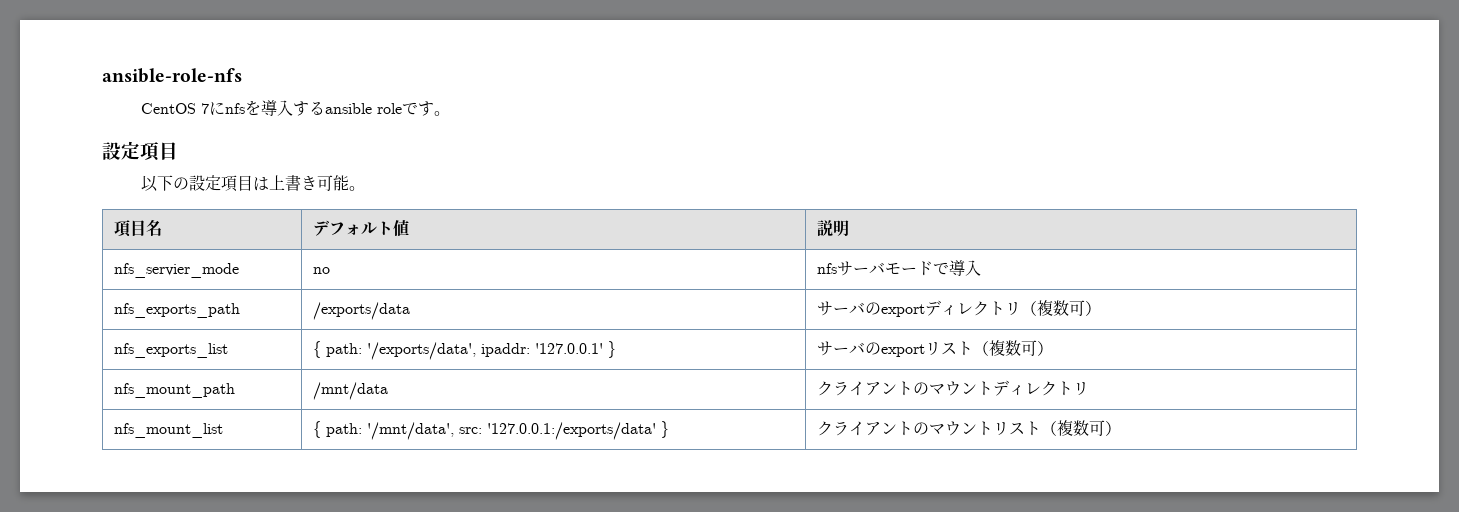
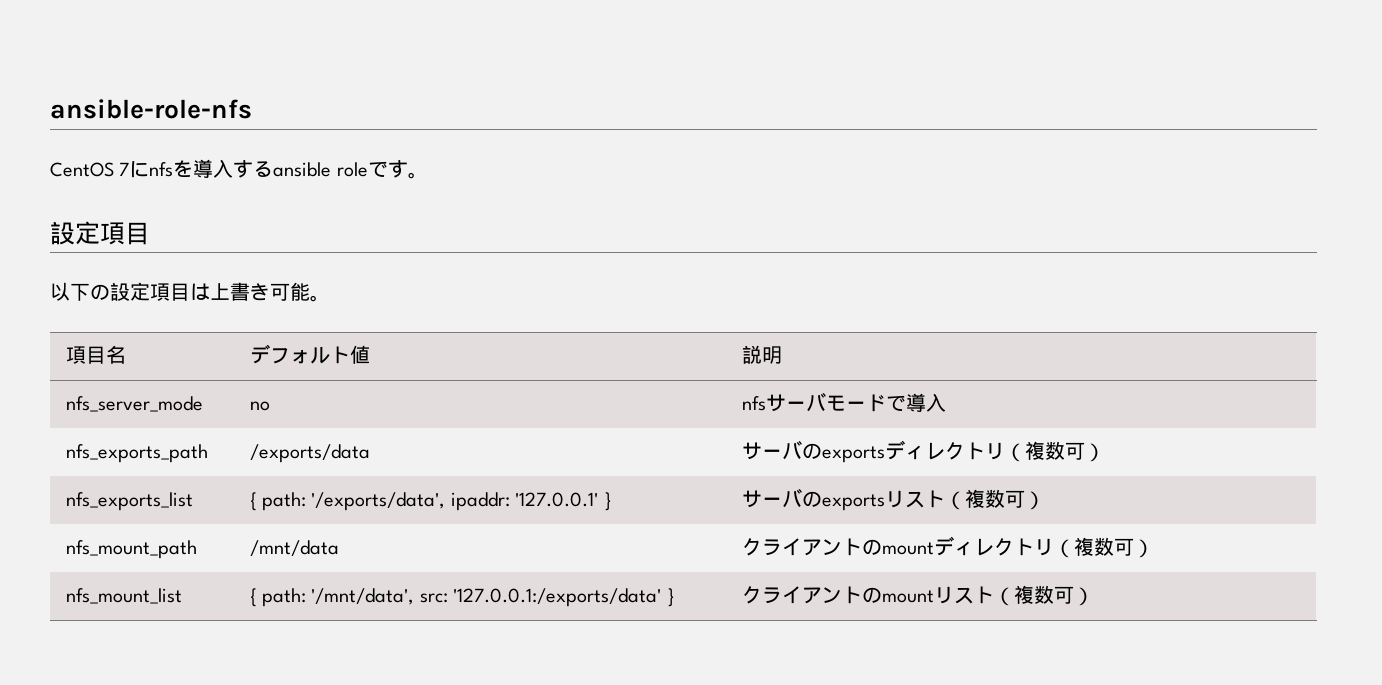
[114,263,240,278] nfs_servier_mode -> [65,396,203,412] nfs_server_mode
[881,304,926,317] export -> [821,446,885,463] exports
[881,344,926,357] export -> [821,494,885,511] exports
[929,380,1090,396] マウントディレクトリ -> [881,536,1154,558] mountディレクトリ（複数可）
[929,421,994,436] マウント -> [881,590,934,603] mount

